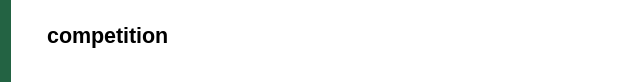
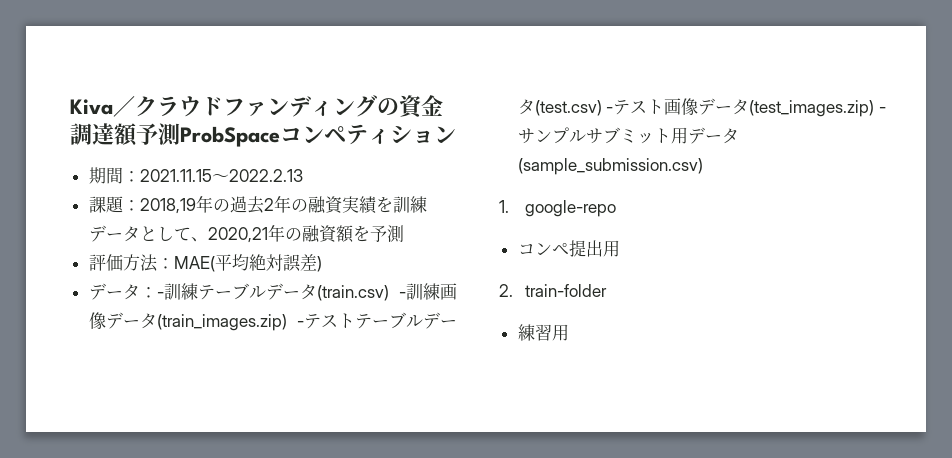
[47,27,168,48] competition -> [70,95,443,119] [70,123,456,147] [88,167,303,184] [88,195,427,214] [88,224,404,243] [88,254,322,272] [88,283,457,301] [88,312,457,331] [517,98,886,117] [517,127,739,144] [517,158,703,175] [499,200,616,217] [517,240,620,257] [499,284,607,297] [517,324,569,341] Kiva／クラウドファンディングの資金調達額予測ProbSpaceコンペティション // 期間：2021.11.15〜2022.2.13 // 課題：2018,19年の過去2年の融資実績を訓練データとして、2020,21年の融資額を予測 // 評価方法：MAE(平均絶対誤差) // データ：-訓練テーブルデータ(train.csv) -訓練画像データ(train_images.zip) -テストテーブルデータ(test.csv) -テスト画像データ(test_images.zip) -サンプルサブミット用データ(sample_submission.csv) // 1. google-repo // コンペ提出用 // 2. train-folder // 練習用

